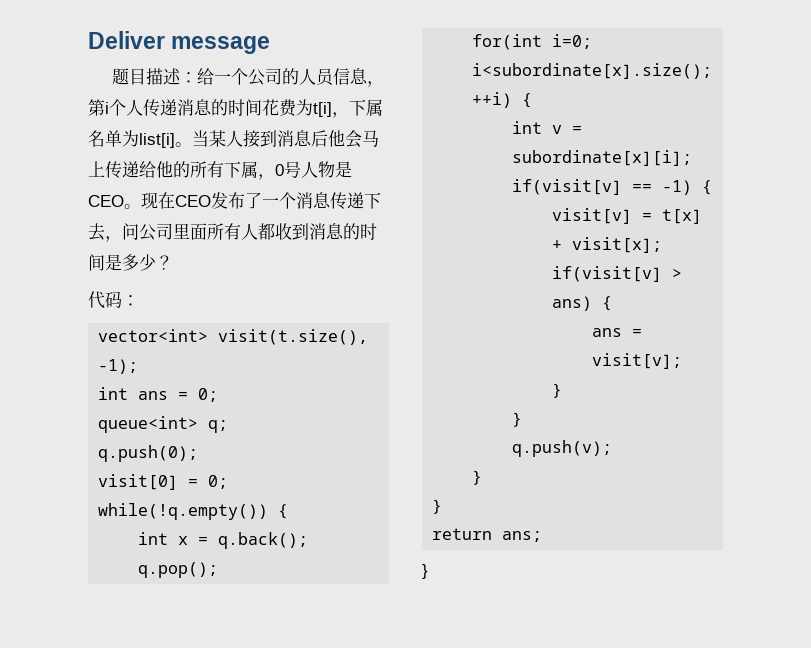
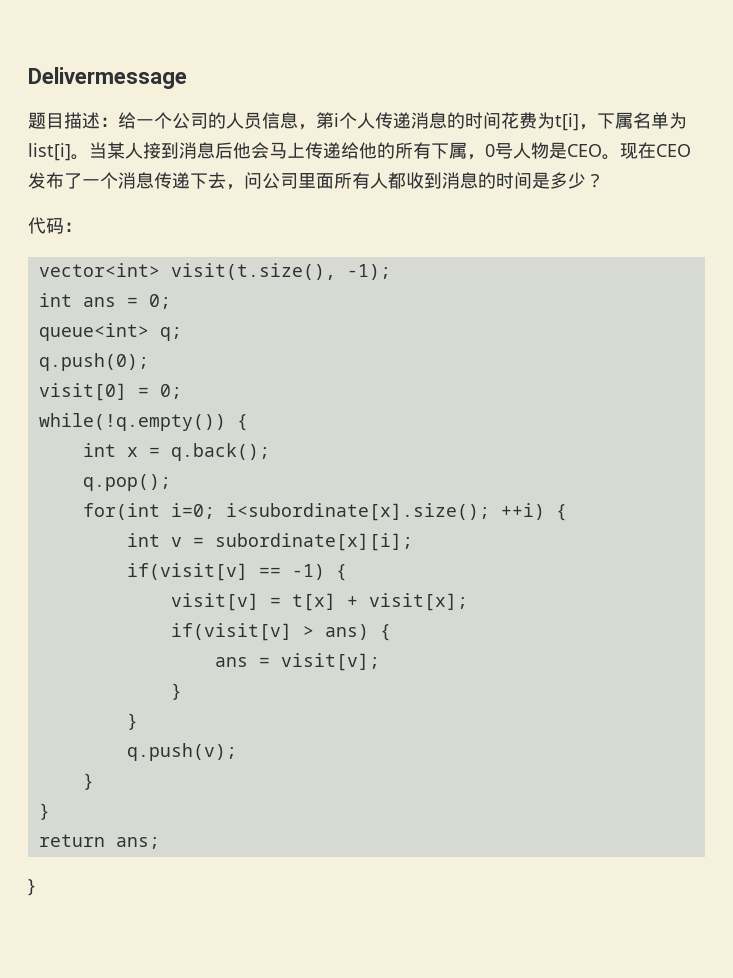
[88,31,271,54] Deliver message -> [28,67,187,89] Delivermessage

